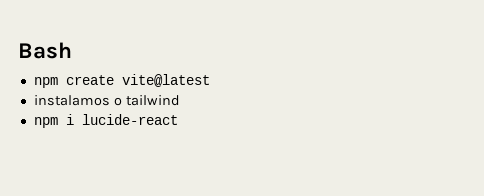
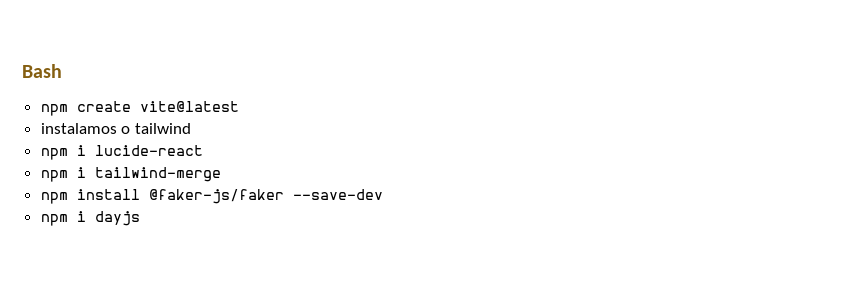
(178, 119) none -> [40,167,221,182] [40,189,383,204] [40,211,140,226] // npm i tailwind-merge // npm install @faker-js/faker --save-dev // npm i dayjs

